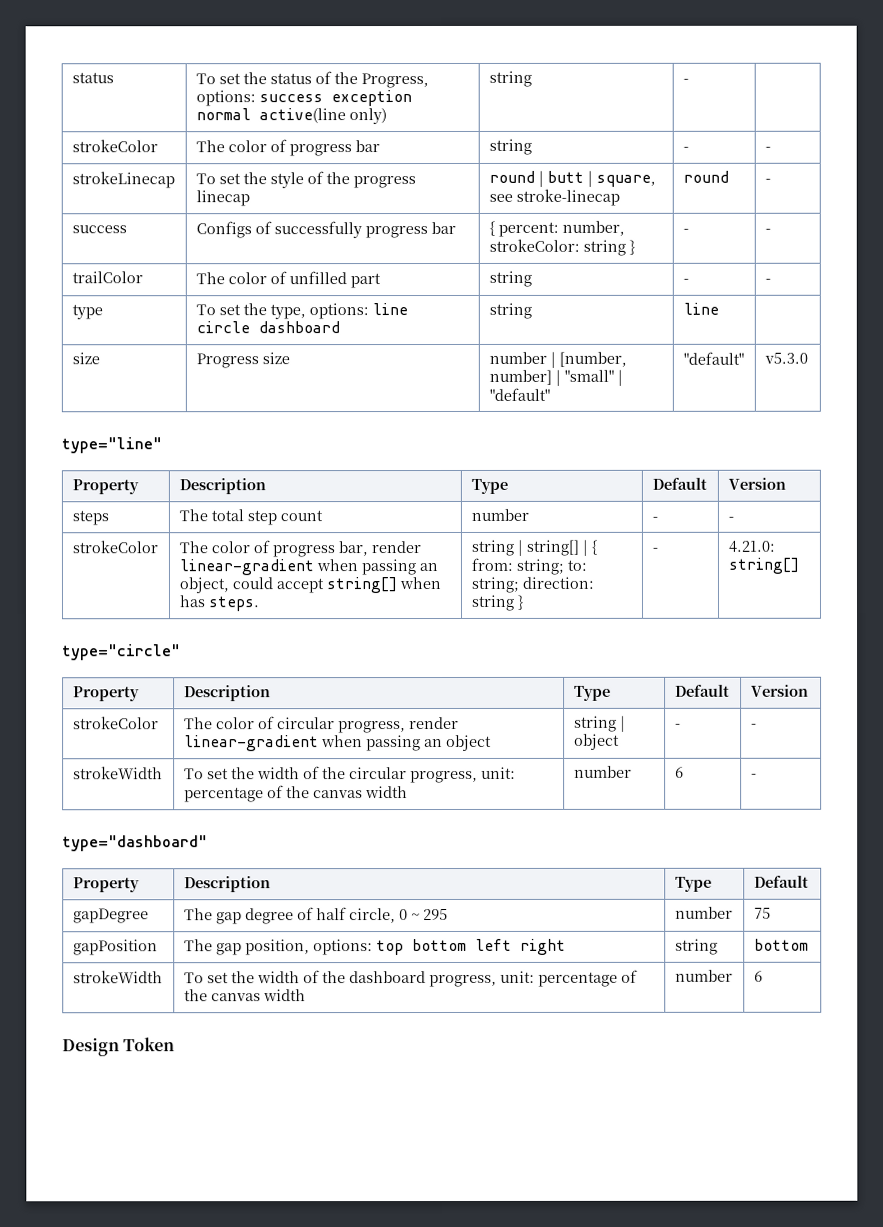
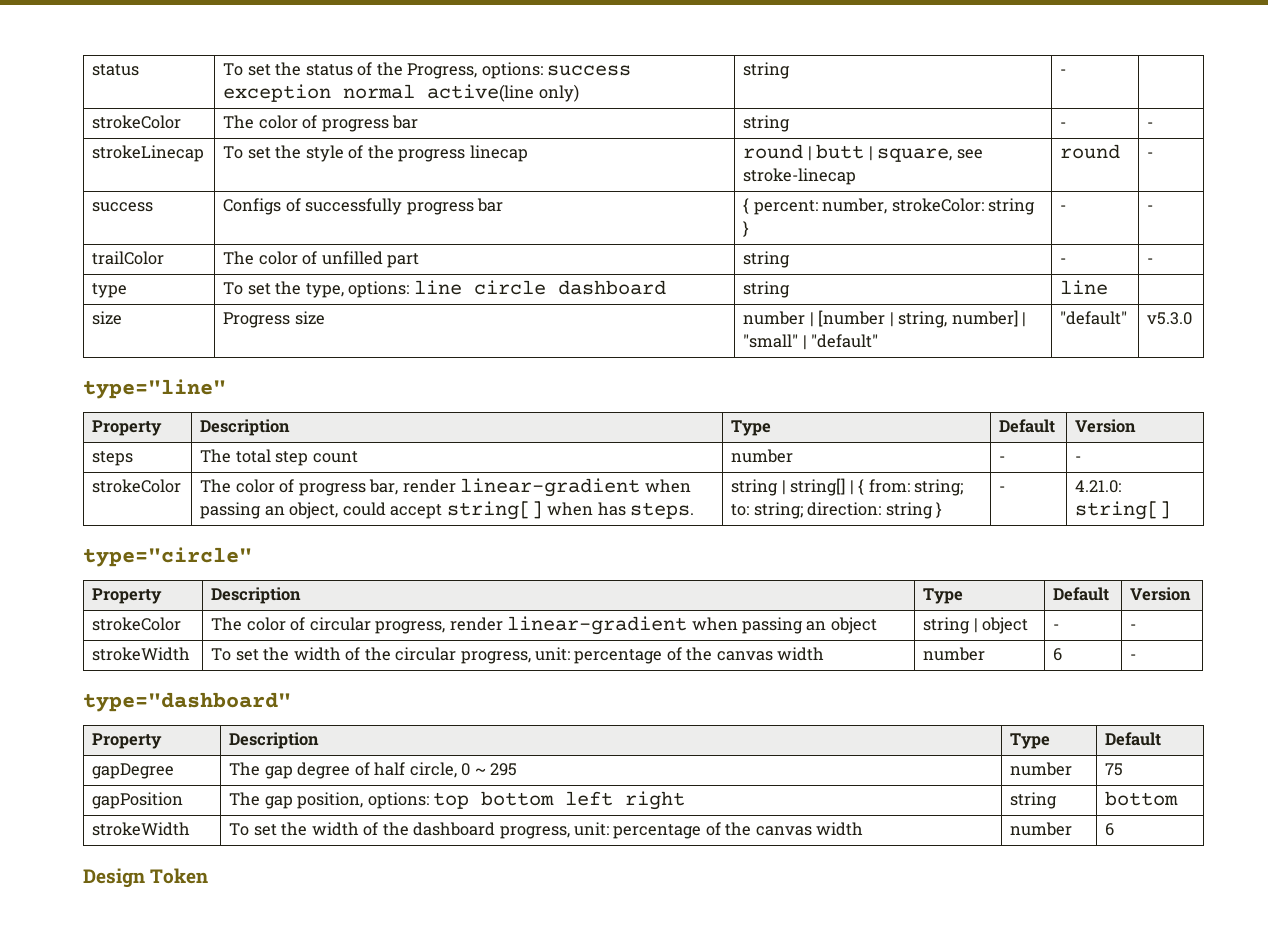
[558,351,627,367] [number, -> [818,310,948,328] [number | string,

